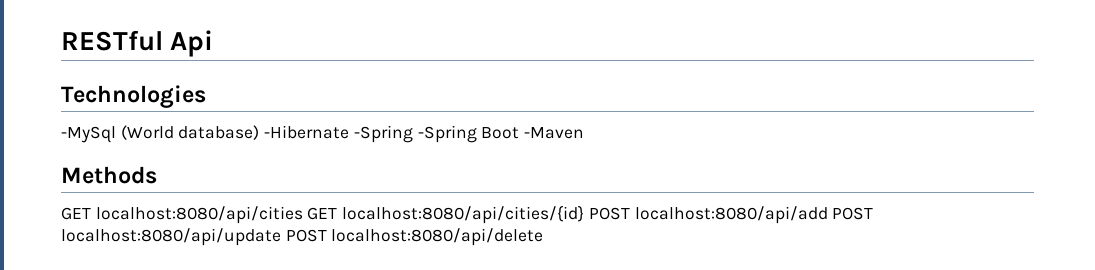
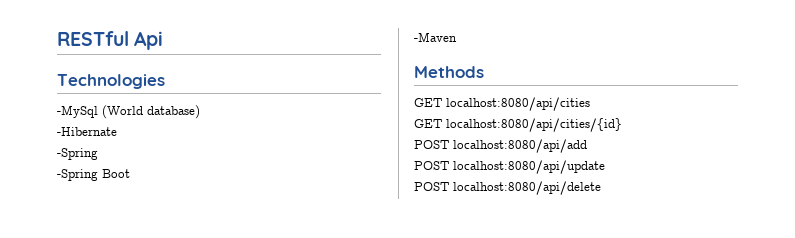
(260, 132) none -> (200, 112) //
[353,125,413,143] -Spring -> [57,148,98,160] // -Spring //
(520, 133) none -> (130, 173) //
(303, 215) none -> (590, 104) //
(585, 214) none -> (622, 125) //
(828, 215) none -> (587, 146) //
(281, 237) none -> (605, 167) //

